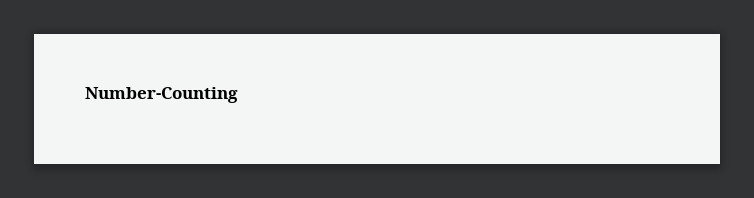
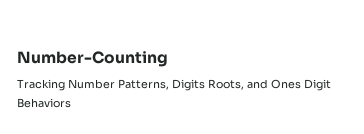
(238, 95) none -> [17,79,331,91] [17,98,71,108] // Tracking Number Patterns, Digits Roots, and Ones Digit Behaviors

